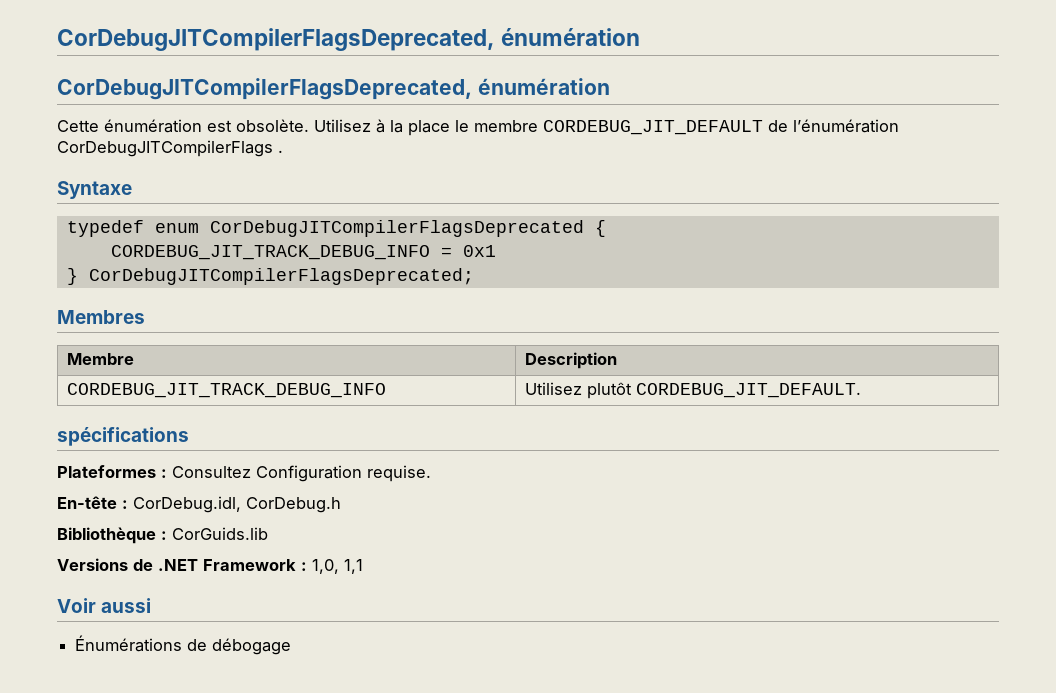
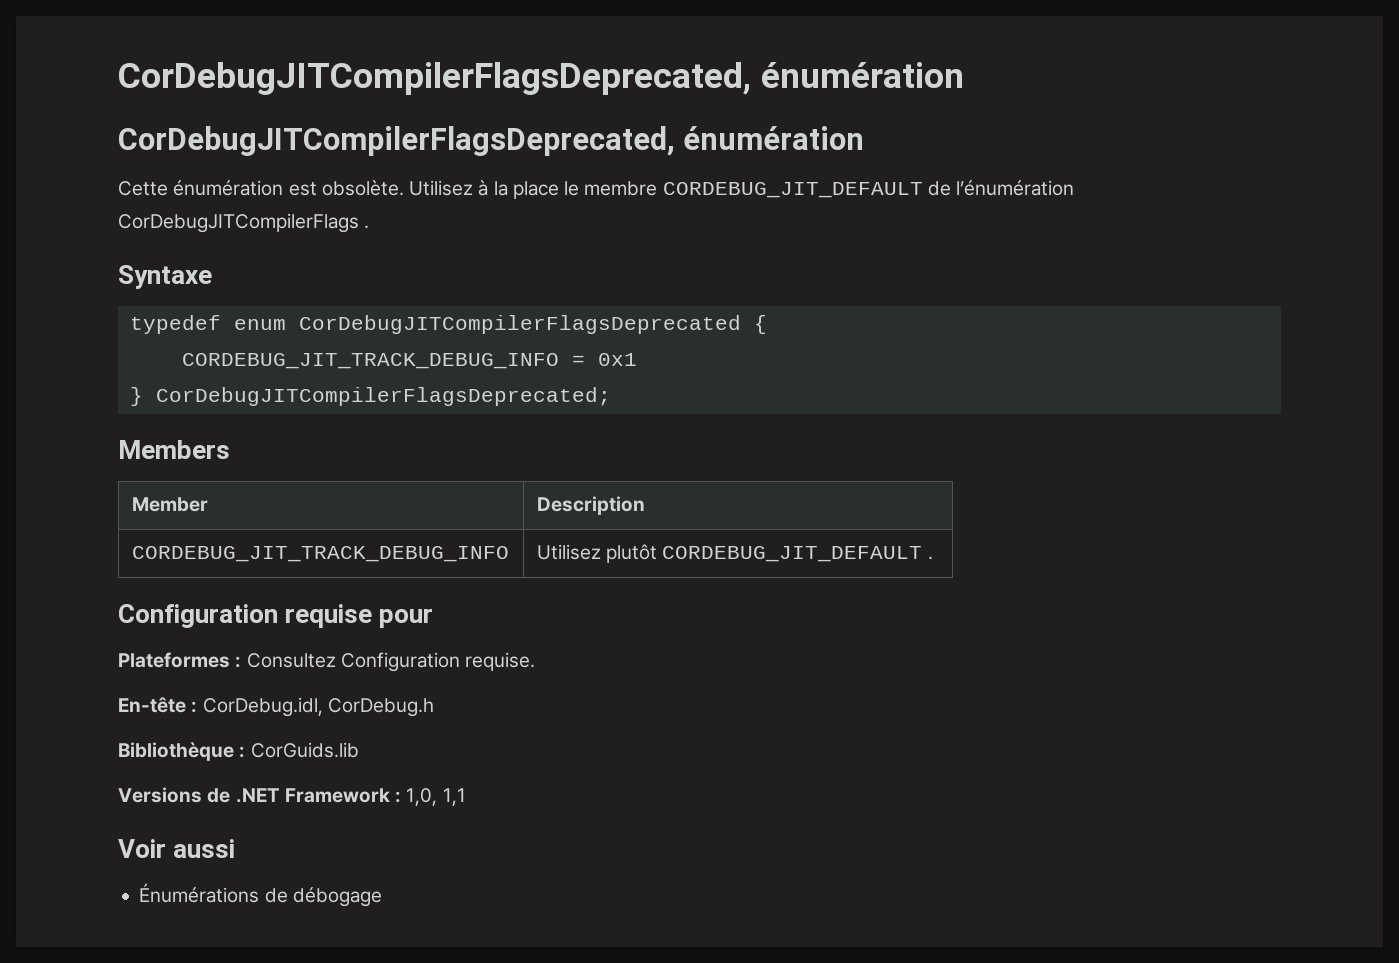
[57,310,145,324] [67,353,135,365] Membres // Membre -> [118,440,230,459] [131,497,208,512] Members // Member
[636,383,862,398] [57,427,189,446] CORDEBUG_JIT_DEFAULT. // spécifications -> [662,546,933,562] [118,604,434,628] CORDEBUG_JIT_DEFAULT . // Configuration requise pour

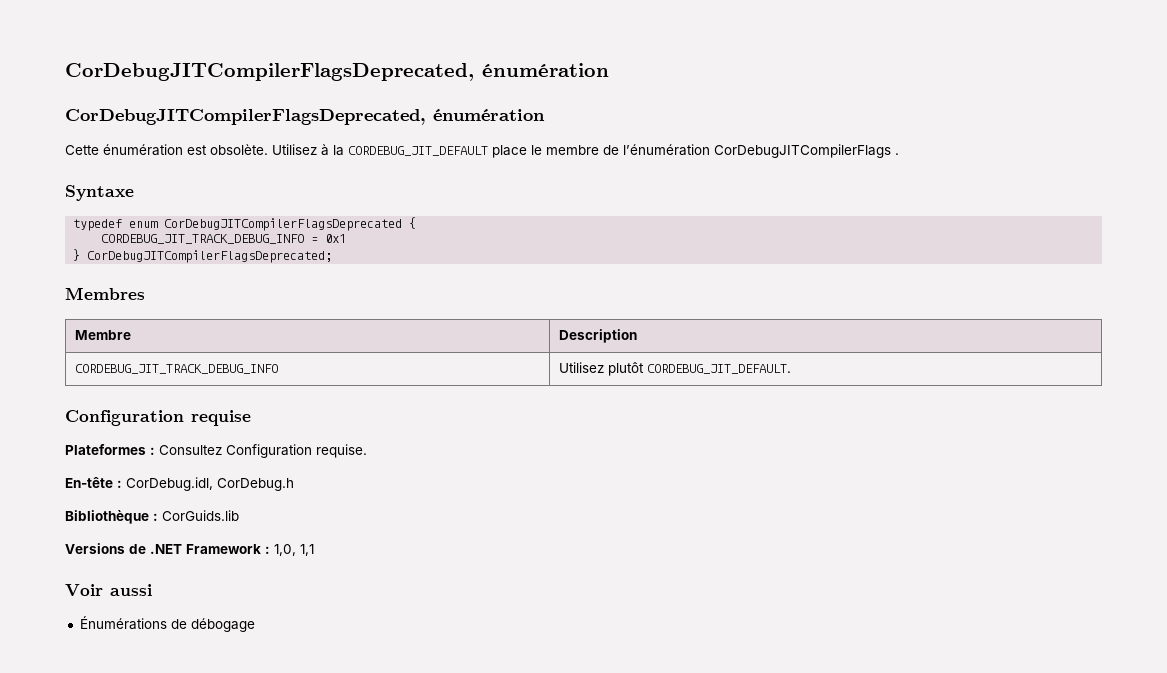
(508, 188) none -> [348,146,488,156] CORDEBUG_JIT_DEFAULT
[662,182,923,198] CORDEBUG_JIT_DEFAULT -> (599, 150) none
[118,440,230,459] [131,497,208,512] Members // Member -> [65,287,145,300] [74,330,131,340] Membres // Membre
[662,546,933,562] CORDEBUG_JIT_DEFAULT . -> [646,364,791,374] CORDEBUG_JIT_DEFAULT.
[379,609,434,628] pour -> (251, 418) none

